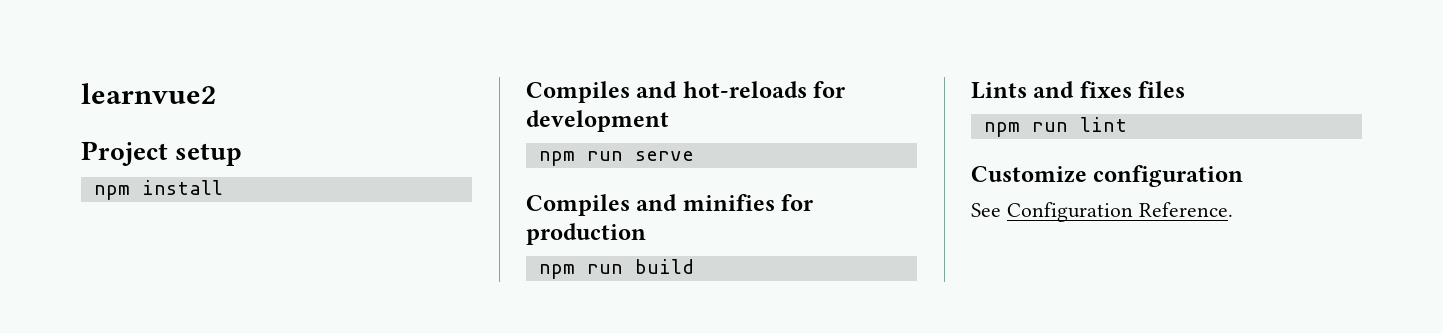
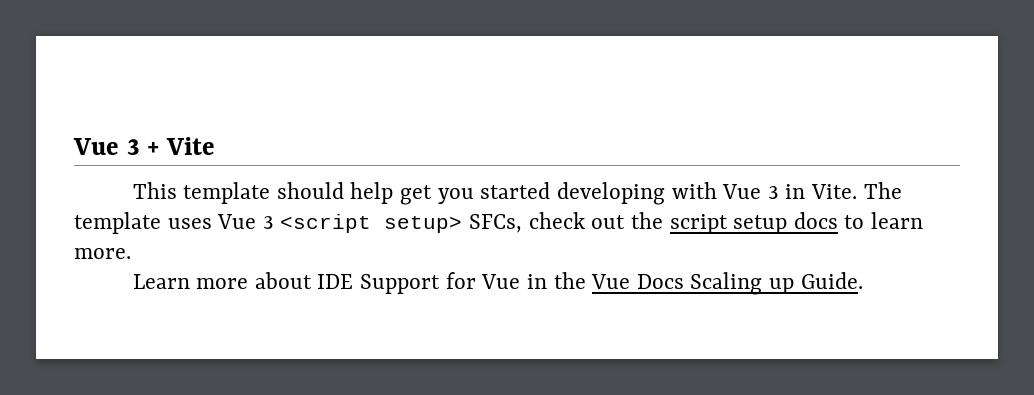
[81,83,216,104] [81,141,243,166] [93,180,223,200] [526,81,846,103] [526,110,669,132] [538,151,694,166] [526,194,814,216] [526,223,646,245] [538,259,694,279] [971,81,1186,99] [983,117,1127,137] [971,165,1244,187] [971,202,1233,222] learnvue2 // Project setup // npm install // Compiles and hot-reloads for development // npm run serve // Compiles and minifies for production // npm run build // Lints and fixes files // npm run lint // Customize configuration // See Configuration Reference. -> [73,137,216,155] [132,182,902,205] [74,212,923,234] [74,248,131,259] [132,272,863,295] Vue 3 + Vite // This template should help get you started developing with Vue 3 in Vite. The template uses Vue 3 <script setup> SFCs, check out the script setup docs to learn more. // Learn more about IDE Support for Vue in the Vue Docs Scaling up Guide.

